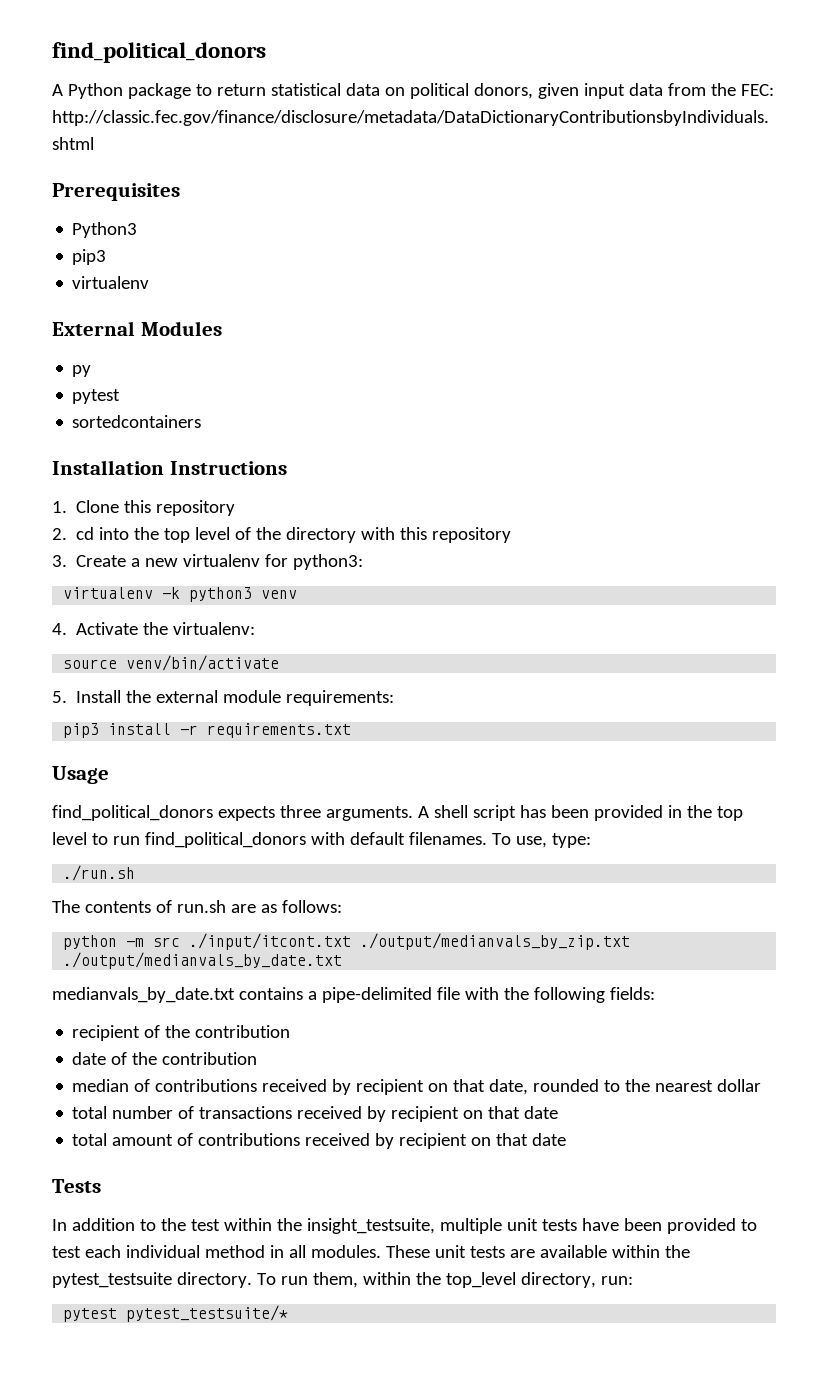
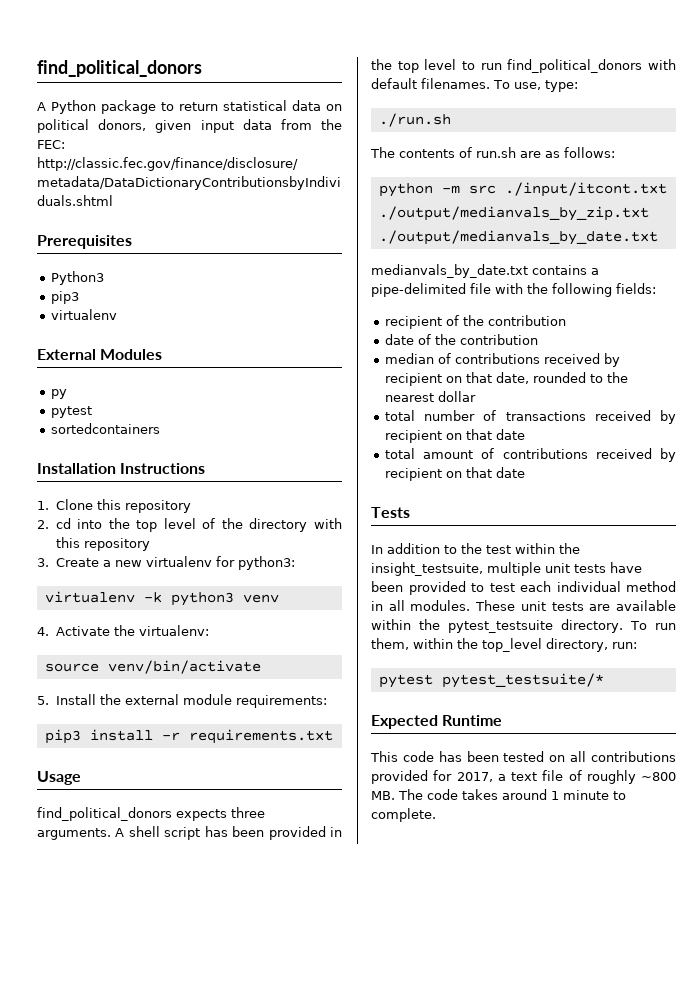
(289, 1313) none -> [371,715,503,729] [370,751,676,762] [371,770,676,784] [371,789,626,800] [371,808,436,822] // Expected Runtime // This code has been tested on all contributions provided for 2017, a text file of roughly ~800 MB. The code takes around 1 minute to complete.

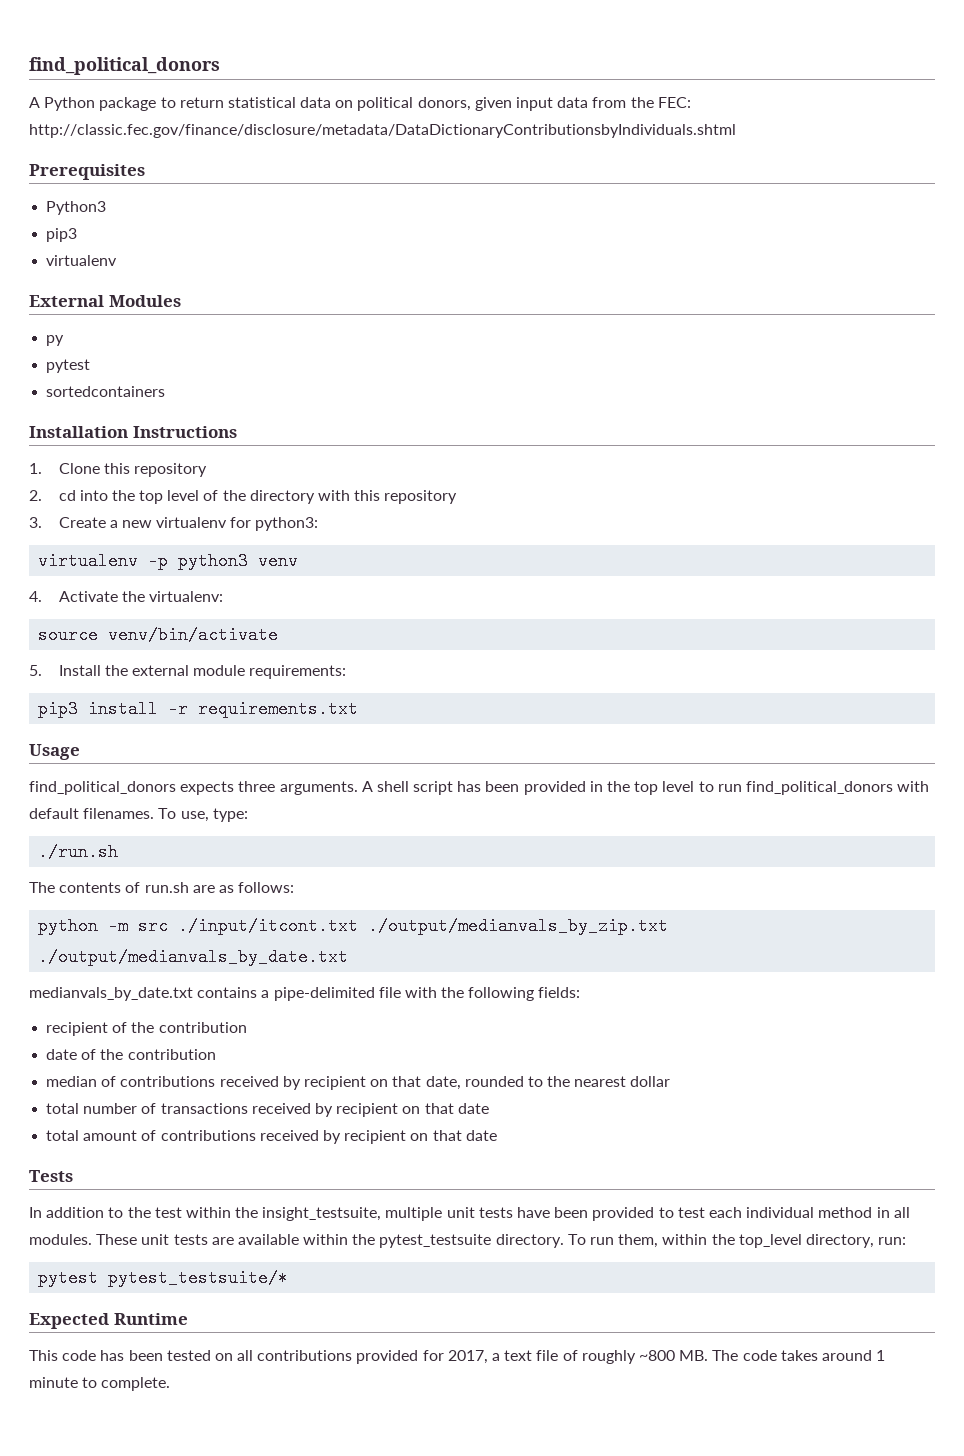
[143,592,162,603] -k -> [148,552,169,570] -p

